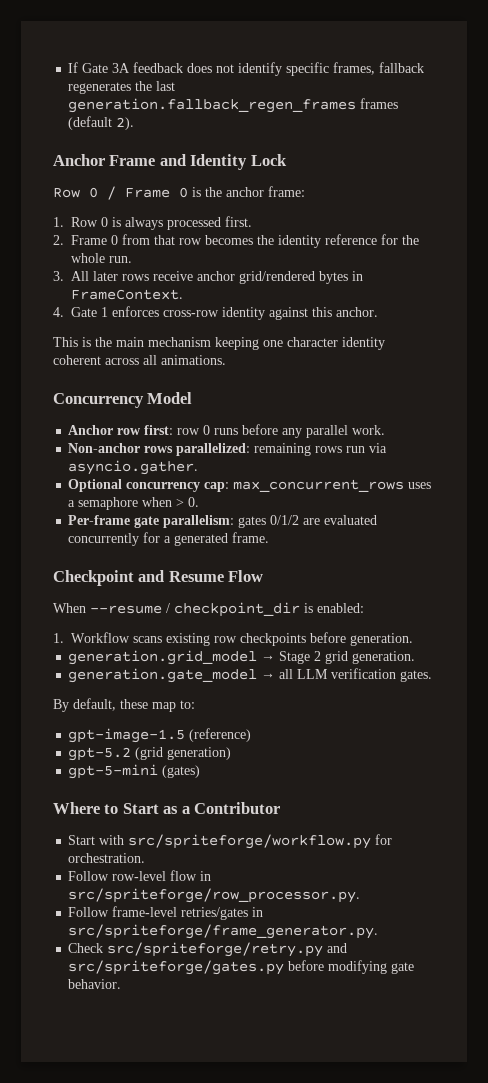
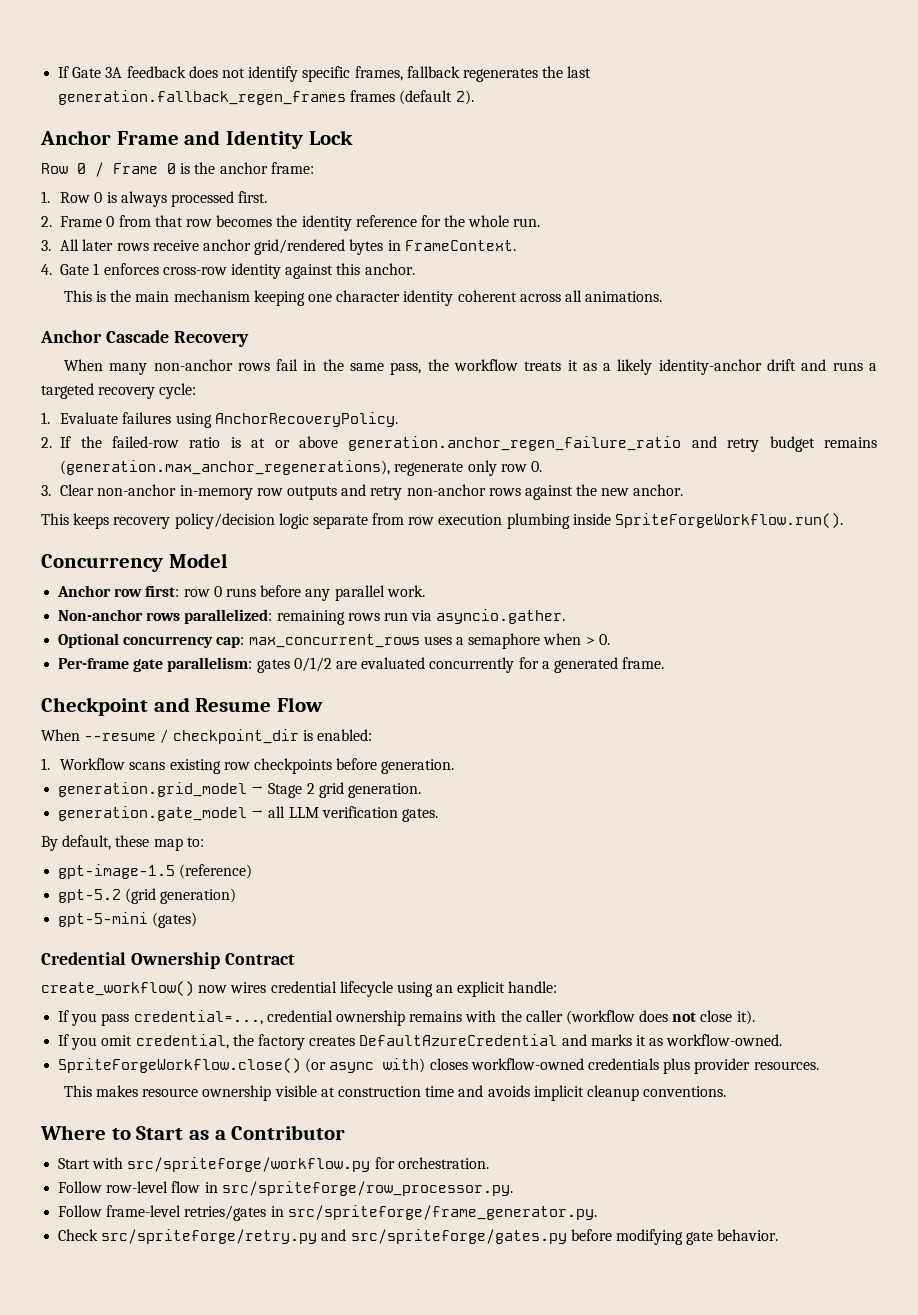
(226, 360) none -> [40,330,249,347] [63,359,877,375] [41,383,197,399] [41,412,398,428] [41,436,877,452] [60,460,542,476] [41,484,684,500] [41,513,844,529] // Anchor Cascade Recovery // When many non-anchor rows fail in the same pass, the workflow treats it as a likely identity-anchor drift and runs a targeted recovery cycle: // 1. Evaluate failures using AnchorRecoveryPolicy. // 2. If the failed-row ratio is at or above generation.anchor_regen_failure_ratio and retry budget remains (generation.max_anchor_regenerations), regenerate only row 0. // 3. Clear non-anchor in-memory row outputs and retry non-anchor rows against the new anchor. // This keeps recovery policy/decision logic separate from row execution plumbing inside SpriteForgeWorkflow.run().
(201, 771) none -> [41,952,295,969] [41,981,558,997] [58,1010,755,1026] [58,1034,783,1050] [58,1058,819,1074] [63,1085,727,1101] // Credential Ownership Contract // create_workflow() now wires credential lifecycle using an explicit handle: // If you pass credential=..., credential ownership remains with the caller (workflow does not close it). // If you omit credential, the factory creates DefaultAzureCredential and marks it as workflow-owned. // SpriteForgeWorkflow.close() (or async with) closes workflow-owned credentials plus provider resources. // This makes resource ownership visible at construction time and avoids implicit cleanup conventions.

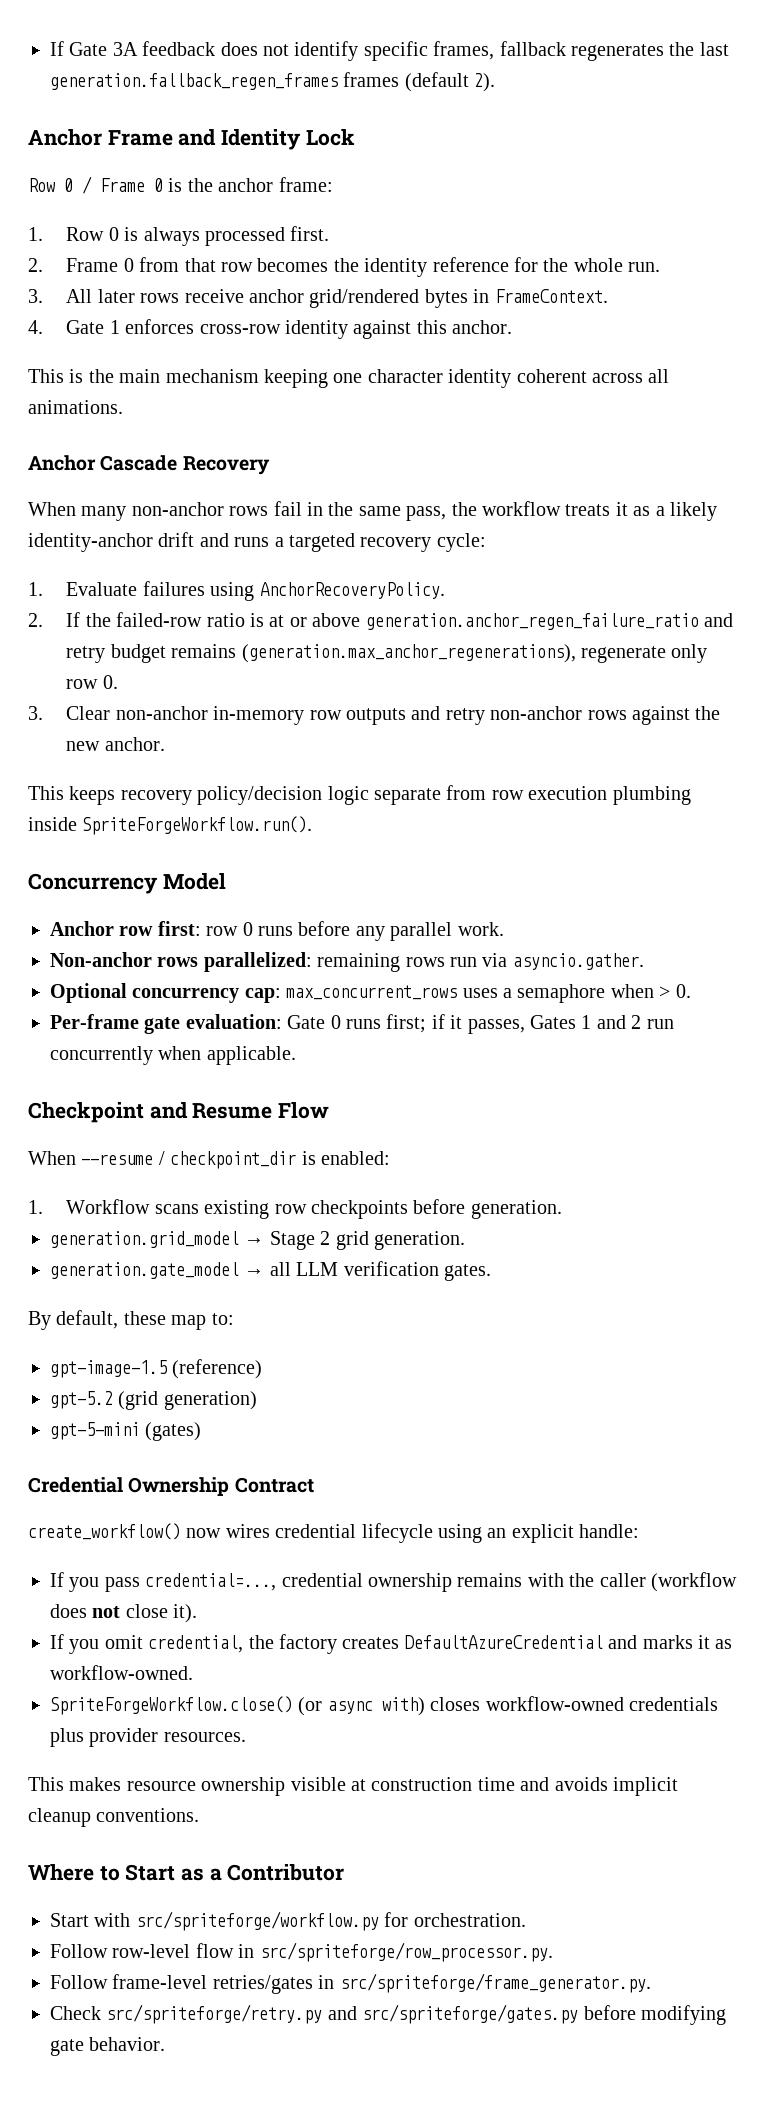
[167,657,665,673] parallelism: gates 0/1/2 are evaluated concurrently for a generated frame. -> [185,1014,674,1034] [50,1046,296,1065] evaluation: Gate 0 runs first; if it passes, Gates 1 and 2 run concurrently when applicable.

